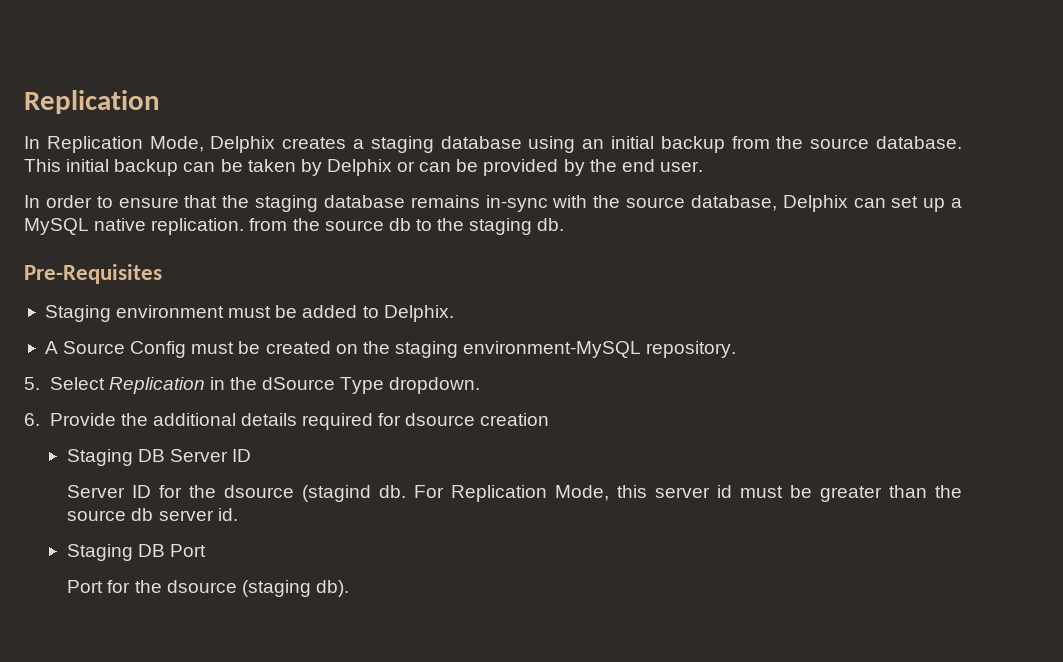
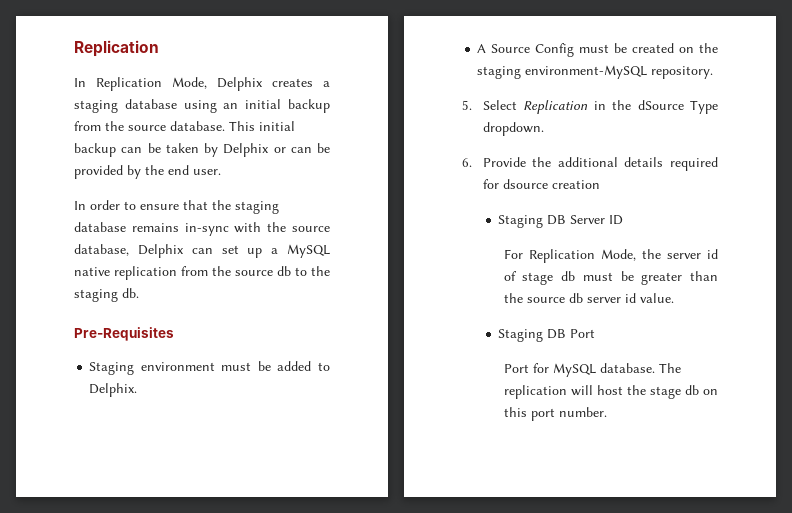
[151,218,245,235] replication. -> [114,266,177,280] replication
[67,485,407,502] Server ID for the dsource (stagind db. -> (624, 220) none
[617,485,733,498] this server id -> [641,249,718,259] [503,271,576,285] the server id of stage db
[217,508,238,521] id. -> [624,293,674,303] id value.
[134,580,349,597] the dsource (staging db). -> [552,363,681,377] [503,385,718,399] [503,407,607,421] MySQL database. The replication will host the stage db on this port number.

